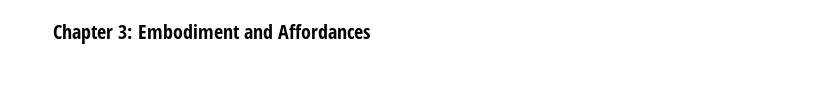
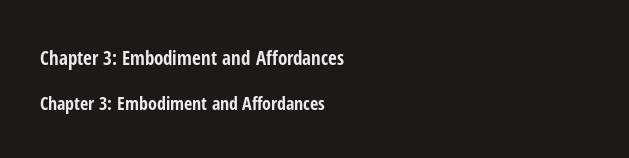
[53,24,371,44] Chapter 3: Embodiment and Affordances -> [40,50,344,70] [40,96,326,114] Chapter 3: Embodiment and Affordances // Chapter 3: Embodiment and Affordances

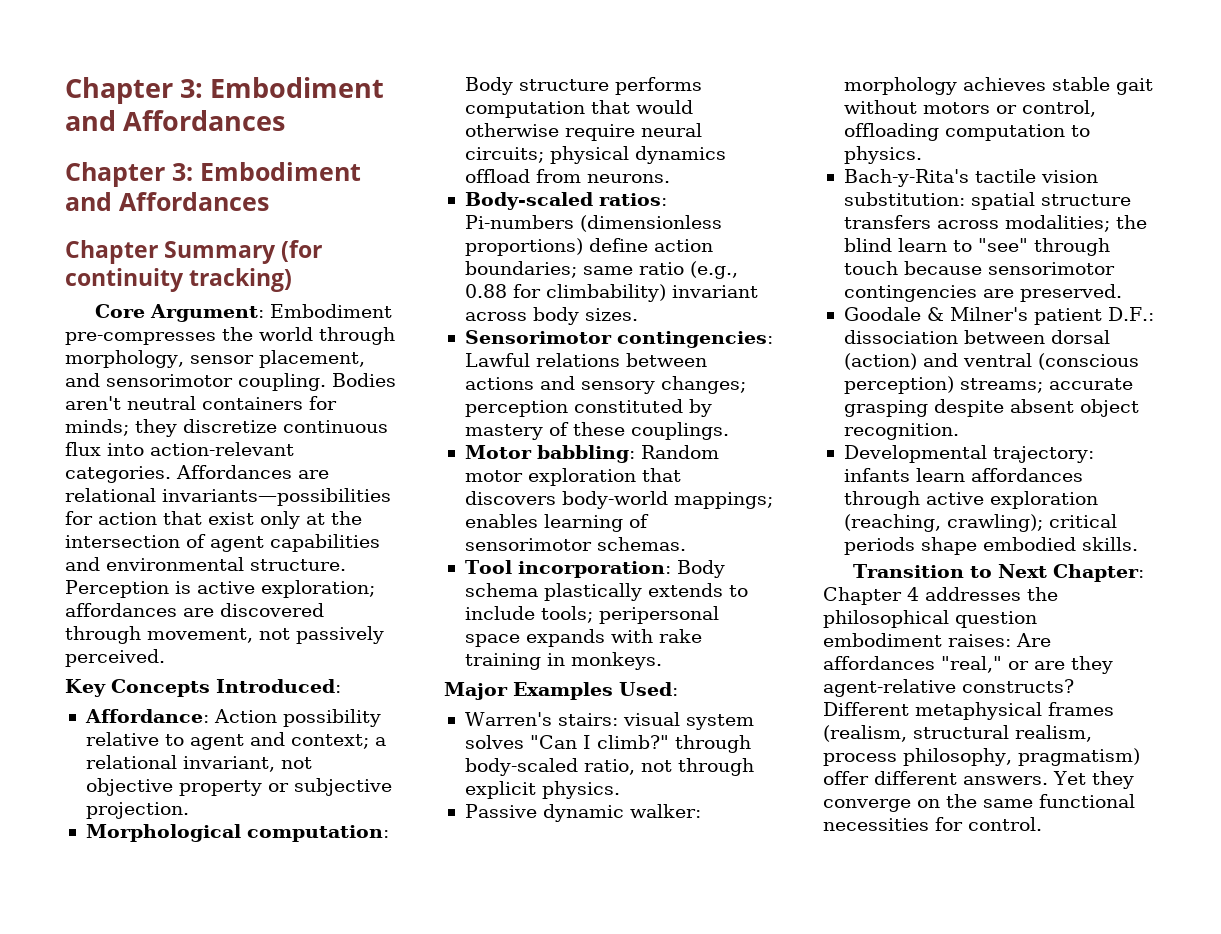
(326, 103) none -> [65,240,323,264] [65,268,293,292] [94,304,392,322] [65,327,395,345] [65,350,365,368] [65,373,396,391] [65,396,337,410] [65,419,388,437] [65,442,294,456] [65,465,329,483] [65,488,391,506] [65,511,362,529] [65,534,380,552] [65,557,346,571] [65,580,375,598] [65,603,324,617] [65,626,384,644] [65,649,165,667] [65,679,341,697] [84,709,381,727] [85,732,386,750] [85,755,312,772] [85,778,392,796] [85,802,189,819] [85,824,389,842] [464,77,702,95] [464,100,693,118] [464,123,702,141] [464,146,726,164] [464,169,670,183] [464,192,667,210] [464,215,722,232] [464,238,713,256] [464,261,738,279] [464,284,758,302] [464,307,638,325] [464,330,773,348] [464,353,707,367] [464,376,746,394] [464,399,712,417] [464,422,729,440] [464,445,719,463] [464,468,681,486] [464,491,773,509] [464,514,649,532] [464,537,686,551] [464,560,725,578] [464,583,748,601] [464,606,719,624] [464,629,702,647] [464,652,662,670] [444,682,678,700] [464,712,754,730] [464,735,751,753] [464,758,754,776] [464,781,620,799] [464,804,701,822] [843,77,1153,95] [843,100,1096,117] [843,123,1090,141] [843,146,922,164] [843,169,1098,187] [843,192,1131,210] [843,215,1147,232] [843,238,1110,256] [843,261,1115,275] [843,284,1122,302] [843,307,1154,325] [843,330,1110,344] [843,353,1139,370] [843,376,1133,394] [843,399,1139,417] [843,423,959,440] [843,445,1094,463] [843,468,1083,482] [843,491,1098,509] [843,514,1117,532] [843,537,1138,555] [852,564,1144,582] [823,587,1058,605] [823,610,1037,628] [823,633,1051,647] [823,656,1113,674] [823,679,1074,697] [823,702,1114,720] [823,725,1092,742] [823,748,1140,766] [823,771,1134,789] [823,794,1135,812] [823,817,1042,831] // Chapter Summary (for continuity tracking) // Core Argument: Embodiment pre-compresses the world through morphology, sensor placement, and sensorimotor coupling. Bodies aren't neutral containers for minds; they discretize continuous flux into action-relevant categories. Affordances are relational invariants—possibilities for action that exist only at the intersection of agent capabilities and environmental structure. Perception is active exploration; affordances are discovered through movement, not passively perceived. // Key Concepts Introduced: // Affordance: Action possibility relative to agent and context; a relational invariant, not objective property or subjective projection. // Morphological computation: Body structure performs computation that would otherwise require neural circuits; physical dynamics offload from neurons. // Body-scaled ratios: Pi-numbers (dimensionless proportions) define action boundaries; same ratio (e.g., 0.88 for climbability) invariant across body sizes. // Sensorimotor contingencies: Lawful relations between actions and sensory changes; perception constituted by mastery of these couplings. // Motor babbling: Random motor exploration that discovers body-world mappings; enables learning of sensorimotor schemas. // Tool incorporation: Body schema plastically extends to include tools; peripersonal space expands with rake training in monkeys. // Major Examples Used: // Warren's stairs: visual system solves "Can I climb?" through body-scaled ratio, not through explicit physics. // Passive dynamic walker: morphology achieves stable gait without motors or control, offloading computation to physics. // Bach-y-Rita's tactile vision substitution: spatial structure transfers across modalities; the blind learn to "see" through touch because sensorimotor contingencies are preserved. // Goodale & Milner's patient D.F.: dissociation between dorsal (action) and ventral (conscious perception) streams; accurate grasping despite absent object recognition. // Developmental trajectory: infants learn affordances through active exploration (reaching, crawling); critical periods shape embodied skills. // Transition to Next Chapter: Chapter 4 addresses the philosophical question embodiment raises: Are affordances "real," or are they agent-relative constructs? Different metaphysical frames (realism, structural realism, process philosophy, pragmatism) offer different answers. Yet they converge on the same functional necessities for control.

